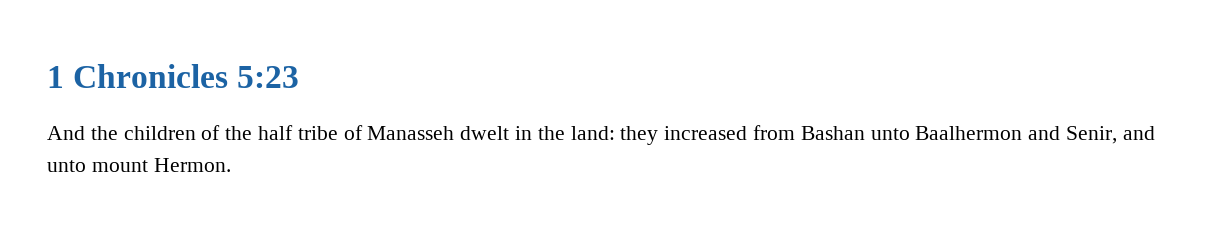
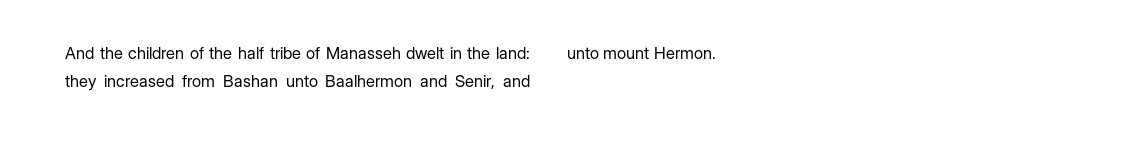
[47,64,300,88] 1 Chronicles 5:23 // -> (65, 53) none

